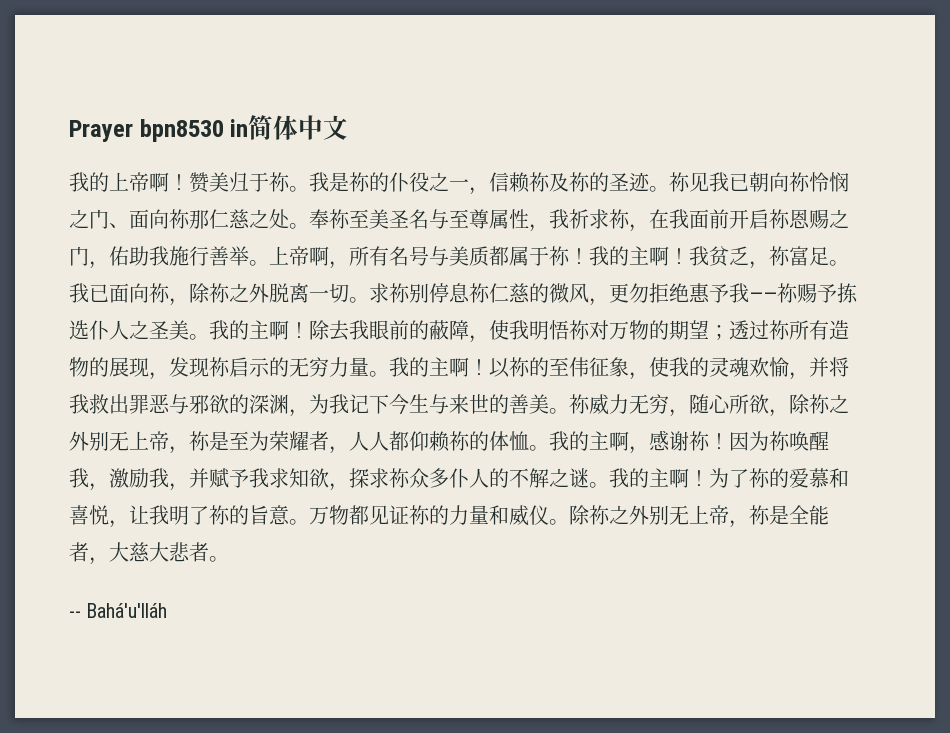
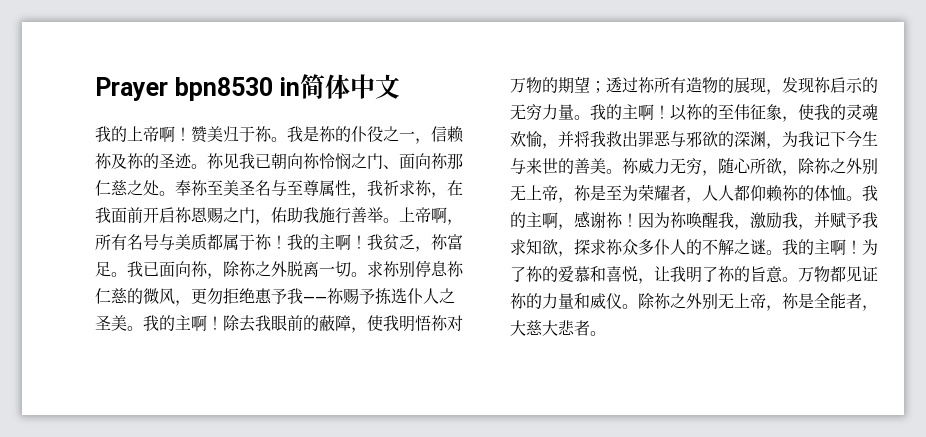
[69,603,168,618] // -- Bahá'u'lláh -> (606, 333) none

